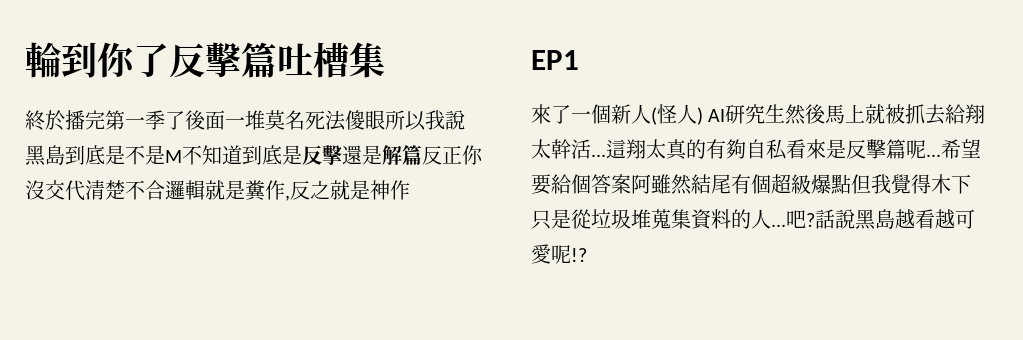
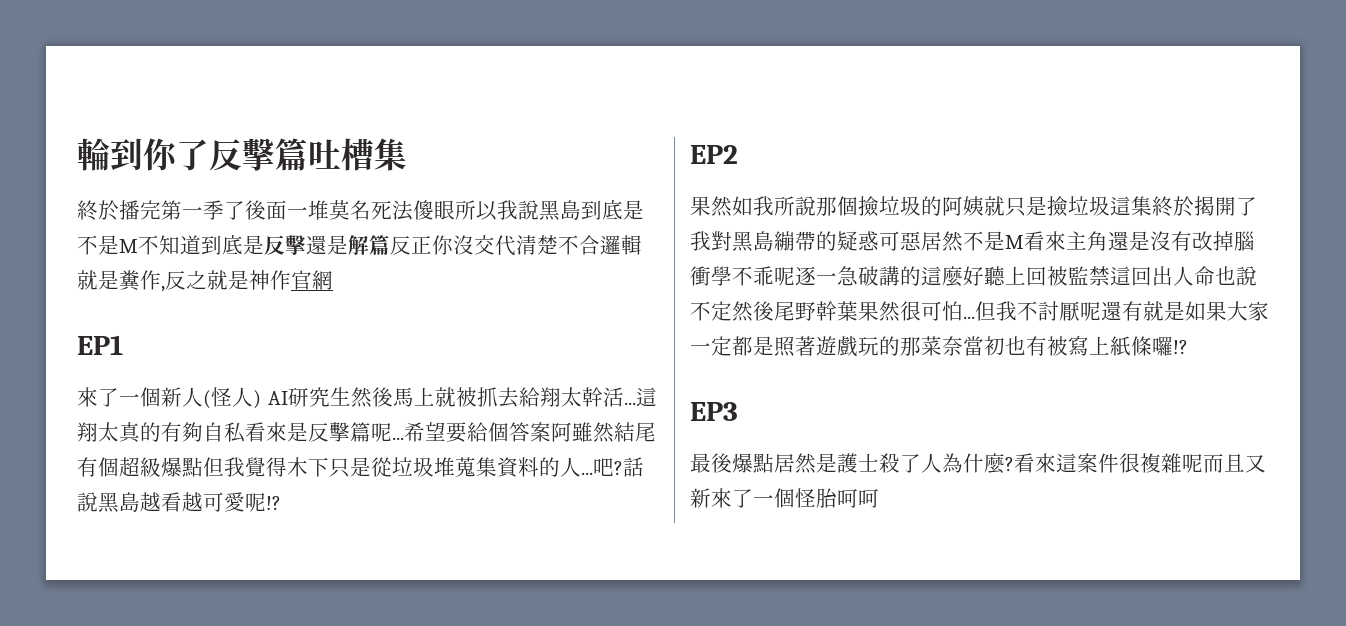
(410, 190) none -> [291,270,333,290] 官網
(587, 255) none -> [690,145,738,164] [690,196,1257,217] [690,231,1255,252] [690,266,1257,287] [690,301,1269,322] [690,336,1188,357] [690,402,738,421] [690,453,1266,474] [690,488,879,508] // EP2 // 果然如我所說那個撿垃圾的阿姨就只是撿垃圾這集終於揭開了我對黑島繃帶的疑惑可惡居然不是M看來主角還是沒有改掉腦衝學不乖呢逐一急破講的這麼好聽上回被監禁這回出人命也說不定然後尾野幹葉果然很可怕...但我不討厭呢還有就是如果大家一定都是照著遊戲玩的那菜奈當初也有被寫上紙條囉!? // EP3 // 最後爆點居然是護士殺了人為什麼?看來這案件很複雜呢而且又新來了一個怪胎呵呵

